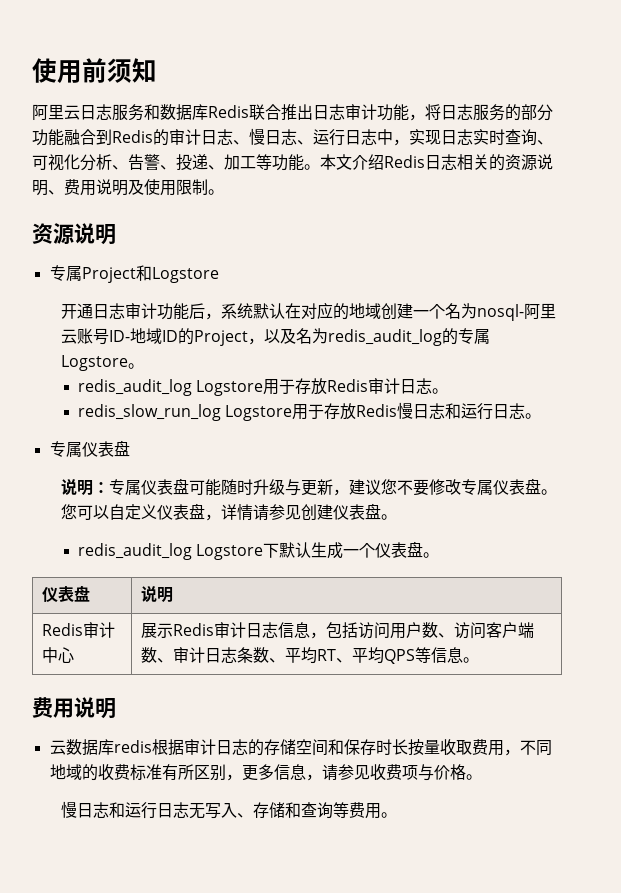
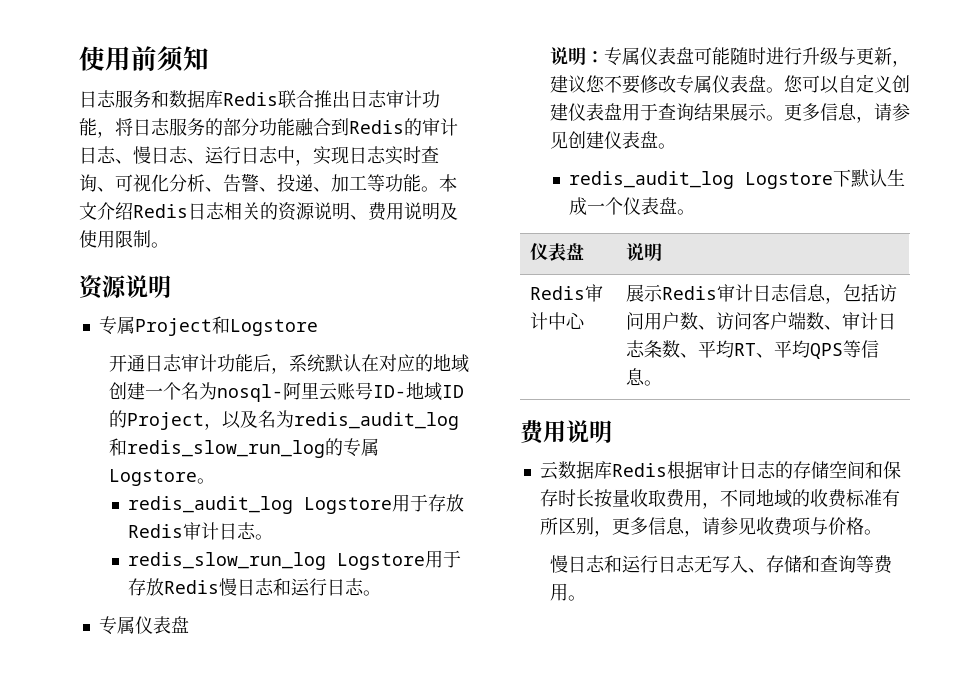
[32,104,80,121] 阿里云 -> (209, 58) none
(442, 337) none -> [108,438,325,458] 和redis_slow_run_log
(253, 487) none -> [765,47,802,65] 进行
[156,503,253,521] 仪表盘，详情 -> [891,75,910,93] [549,103,874,123] 创建仪表盘用于查询结果展示。更多信息，
[113,740,152,753] redis -> [611,463,667,477] Redis

